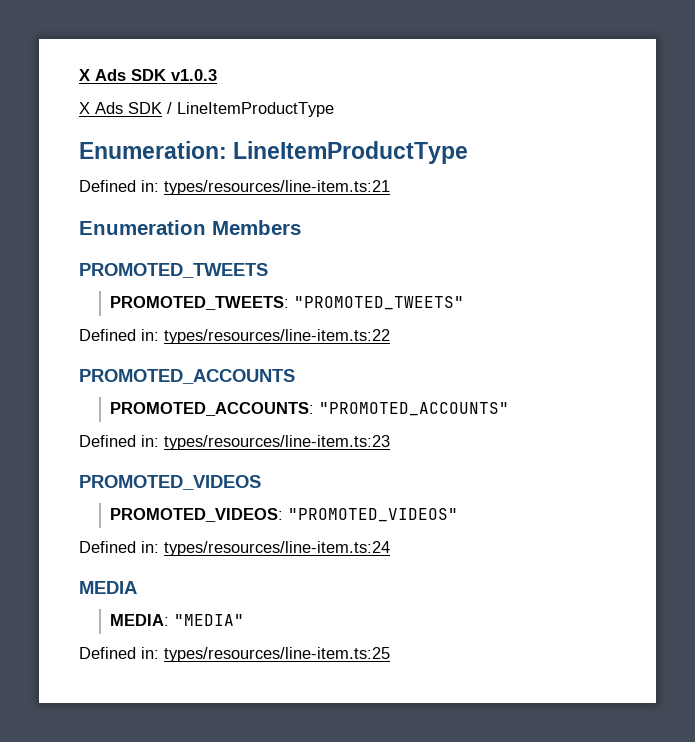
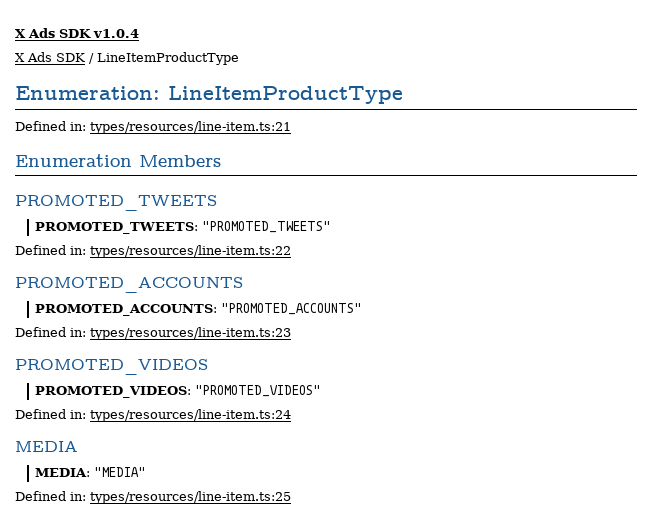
[79,69,217,81] X Ads SDK v1.0.3 -> [15,28,139,38] X Ads SDK v1.0.4

